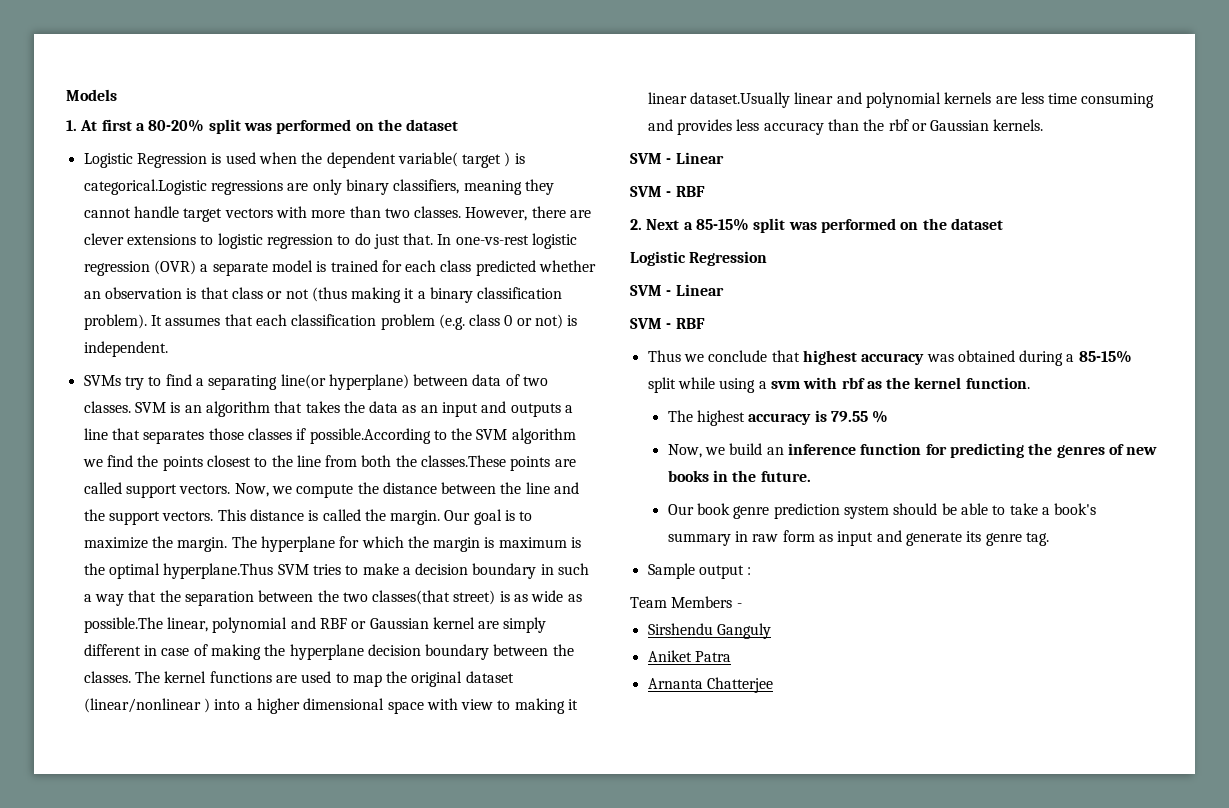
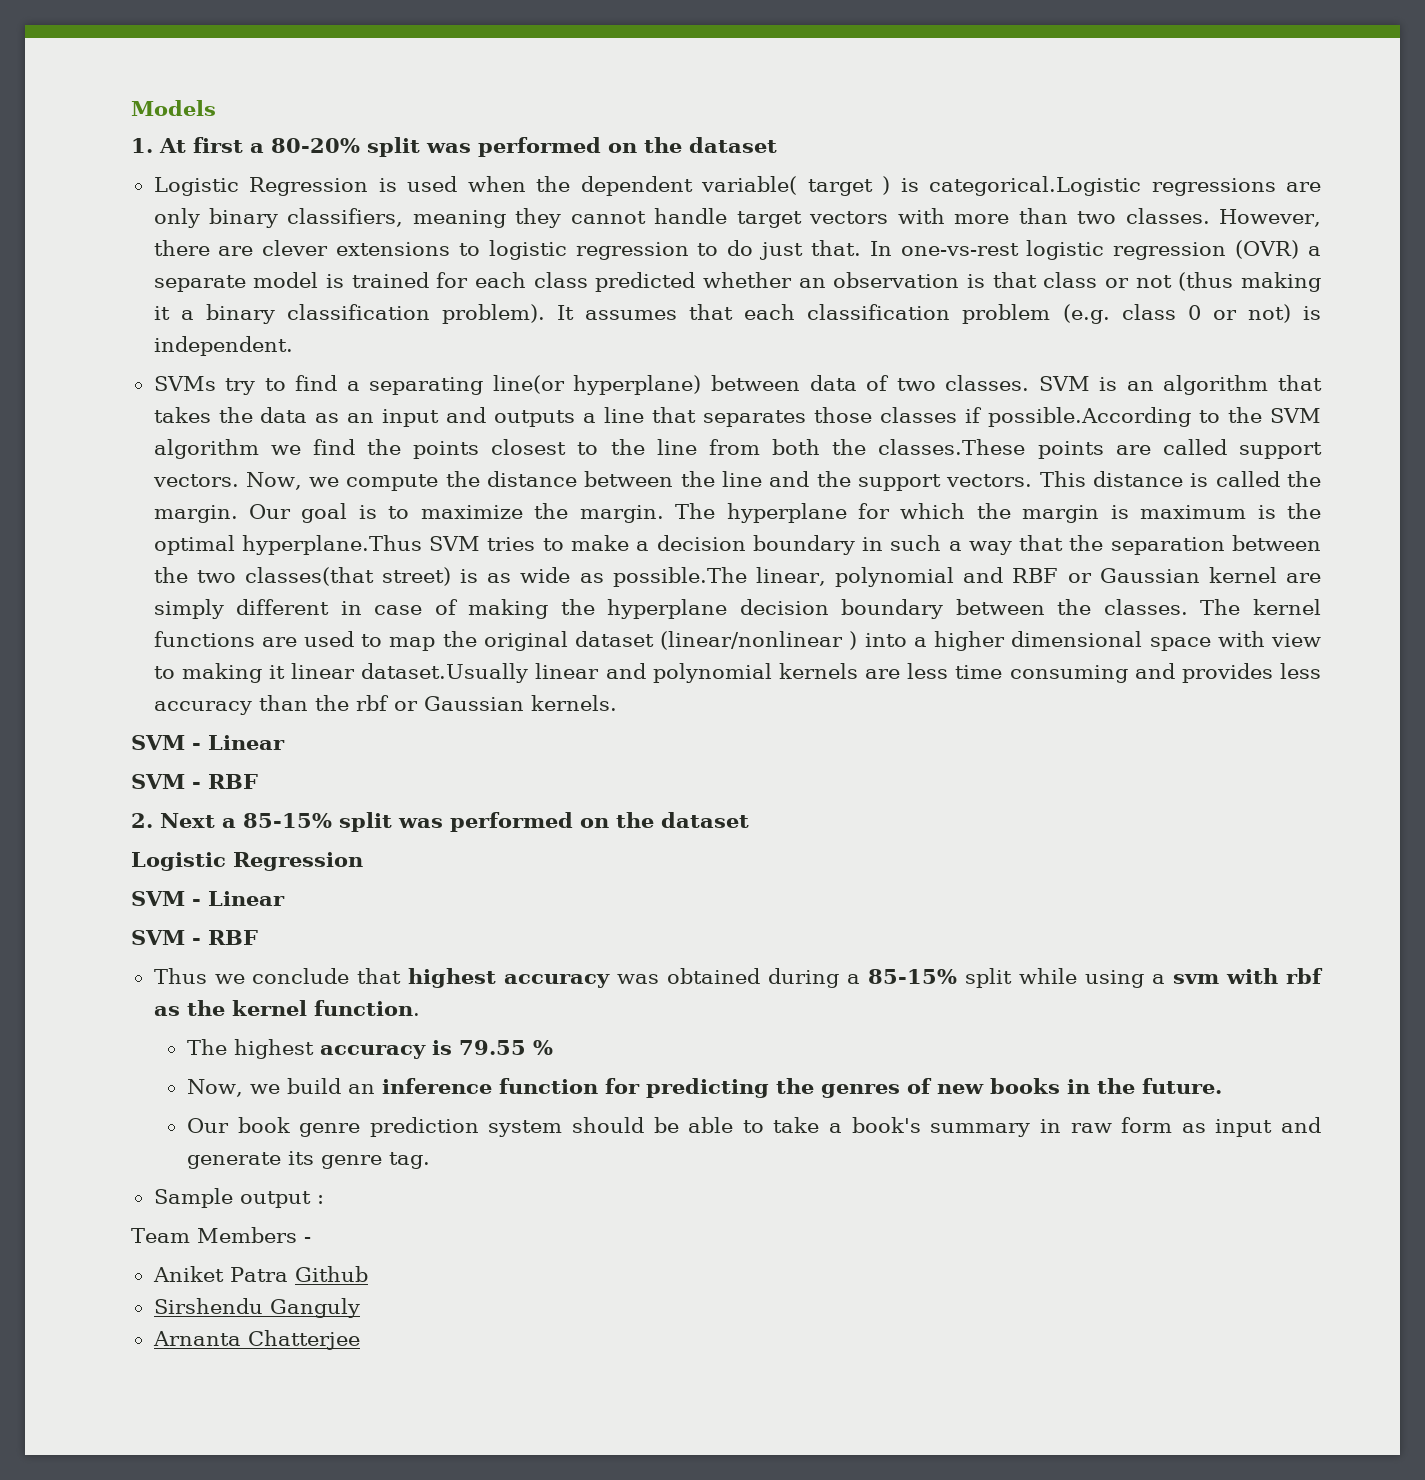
(742, 605) none -> [152,1266,368,1282] // Aniket Patra Github
[647,650,731,662] // Aniket Patra -> (360, 1308) none

